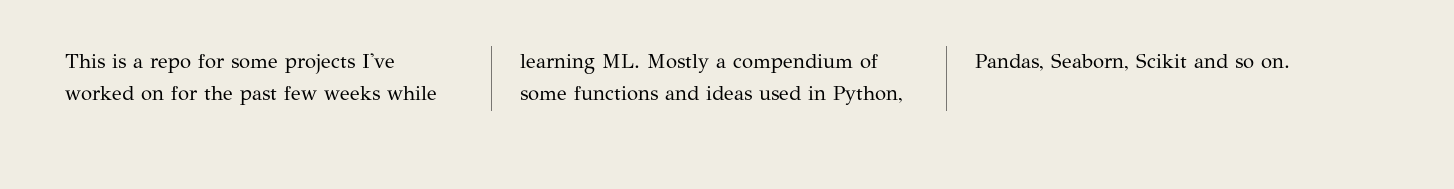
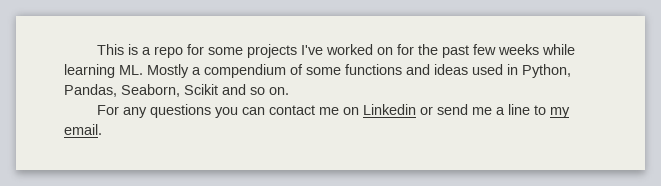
(1290, 63) none -> [97,104,571,118] [64,124,102,135] // For any questions you can contact me on Linkedin or send me a line to my email.

